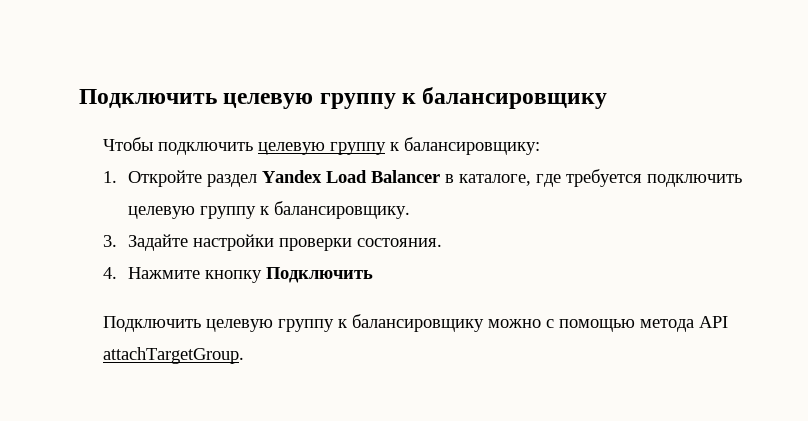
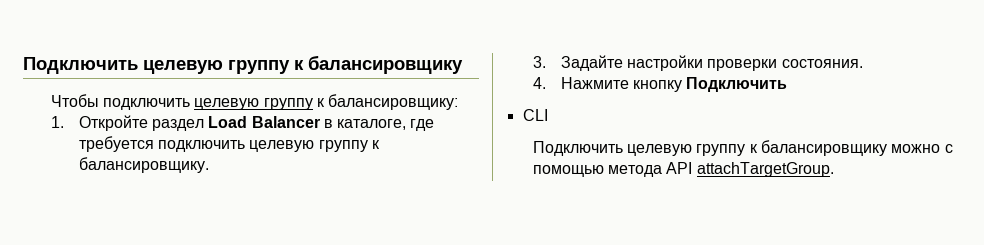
[261,170,322,183] Yandex -> (204, 125) none
(373, 275) none -> [522,109,548,121] // CLI

